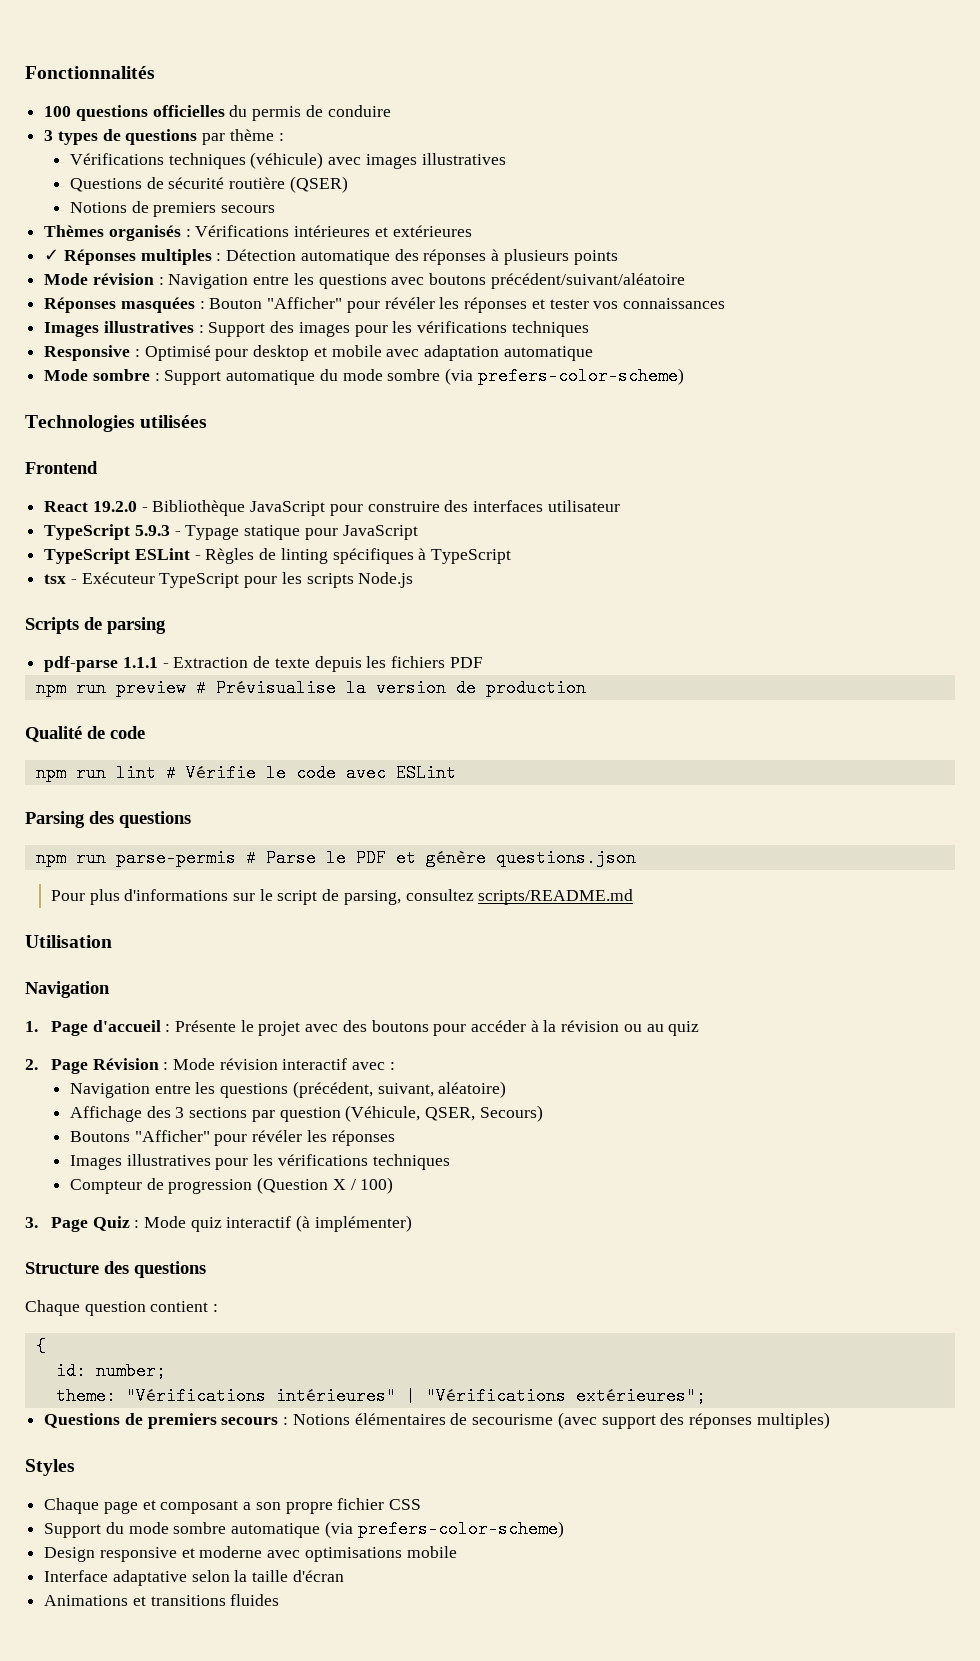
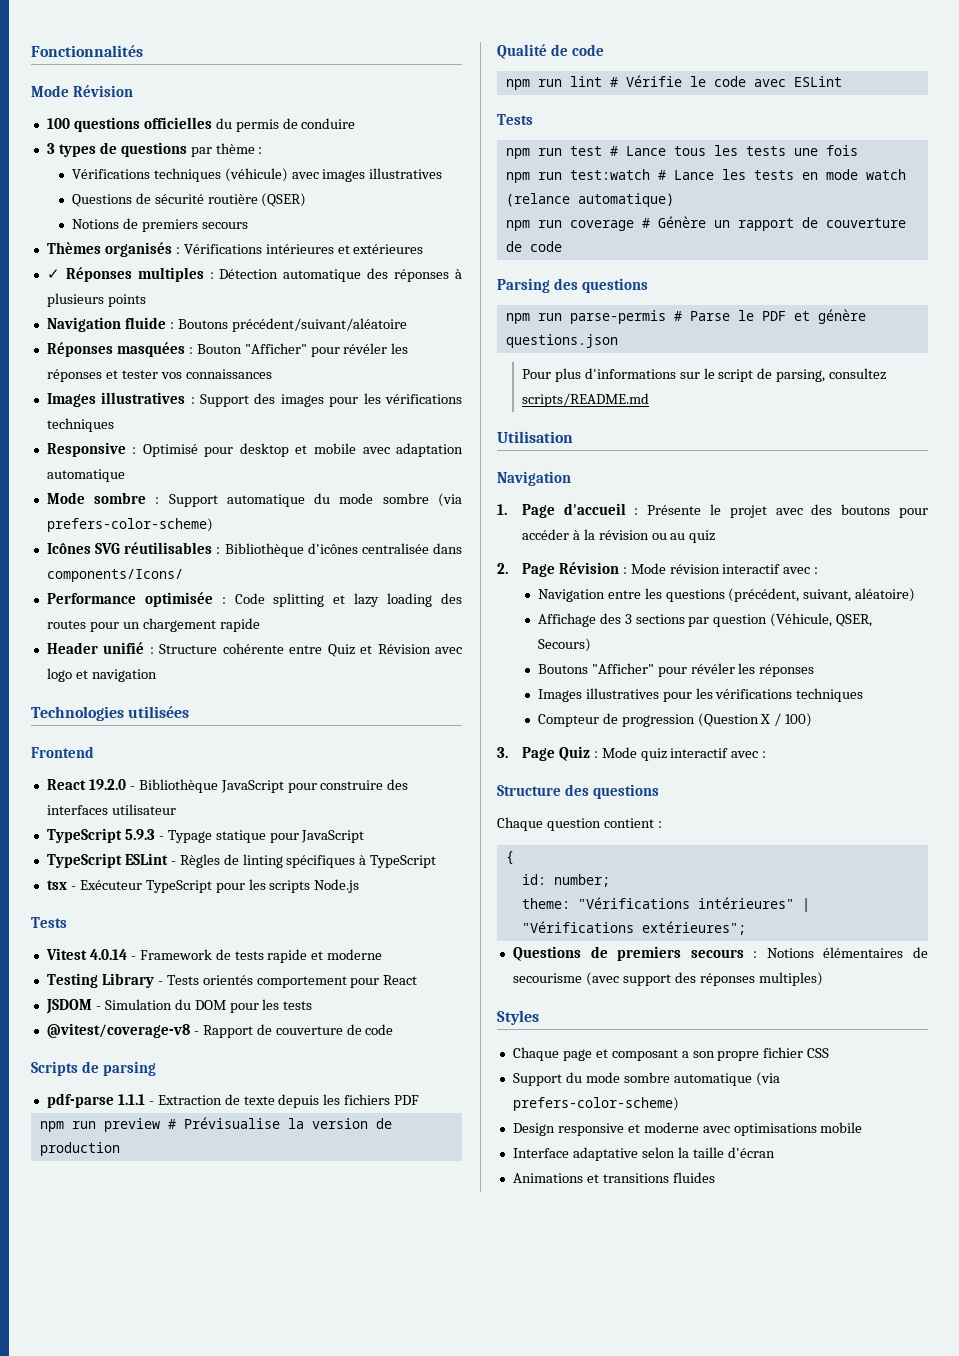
(155, 72) none -> [31,85,134,97] // Mode Révision
[44,273,487,289] Mode révision : Navigation entre les questions avec boutons -> [46,317,228,332] Navigation fluide : Boutons
(684, 376) none -> [46,542,462,557] [46,569,183,582] [46,592,463,607] [46,618,260,632] [46,642,462,657] [46,668,157,682] // Icônes SVG réutilisables : Bibliothèque d'icônes centralisée dans components/Icons/ // Performance optimisée : Code splitting et lazy loading des routes pour un chargement rapide // Header unifié : Structure cohérente entre Quiz et Révision avec logo et navigation
(414, 580) none -> [31,917,67,928] [45,948,383,963] [46,973,418,988] [45,999,313,1014] [46,1023,394,1038] // Tests // Vitest 4.0.14 - Framework de tests rapide et moderne // Testing Library - Tests orientés comportement pour React // JSDOM - Simulation du DOM pour les tests // @vitest/coverage-v8 - Rapport de couverture de code
(456, 773) none -> [497,114,533,125] [505,145,858,159] [505,169,906,183] [505,193,674,207] [505,216,906,231] [505,241,562,252] // Tests // npm run test # Lance tous les tests une fois // npm run test:watch # Lance les tests en mode watch (relance automatique) // npm run coverage # Génère un rapport de couverture de code
[296,1215,412,1232] (à implémenter) -> [731,751,767,758] avec :

